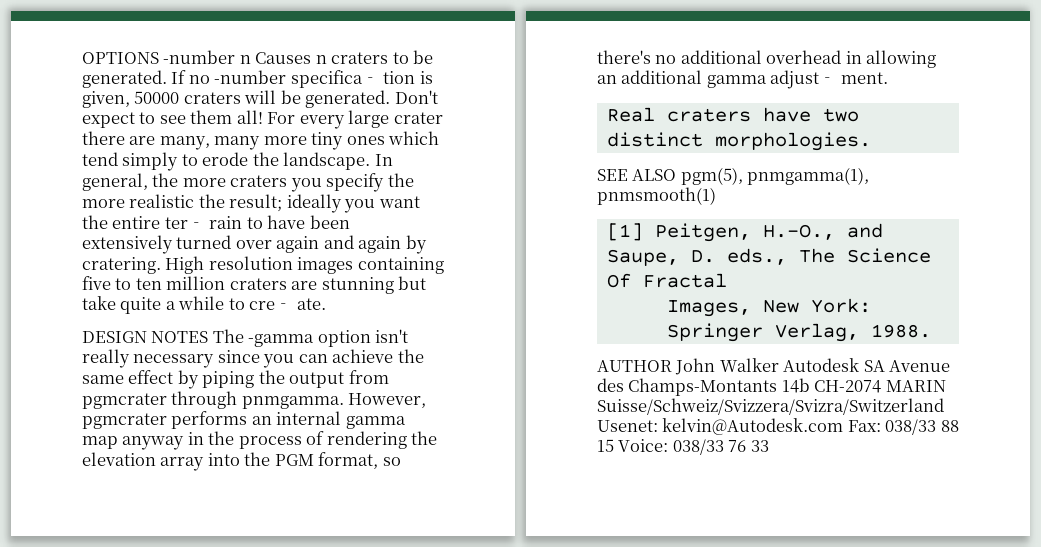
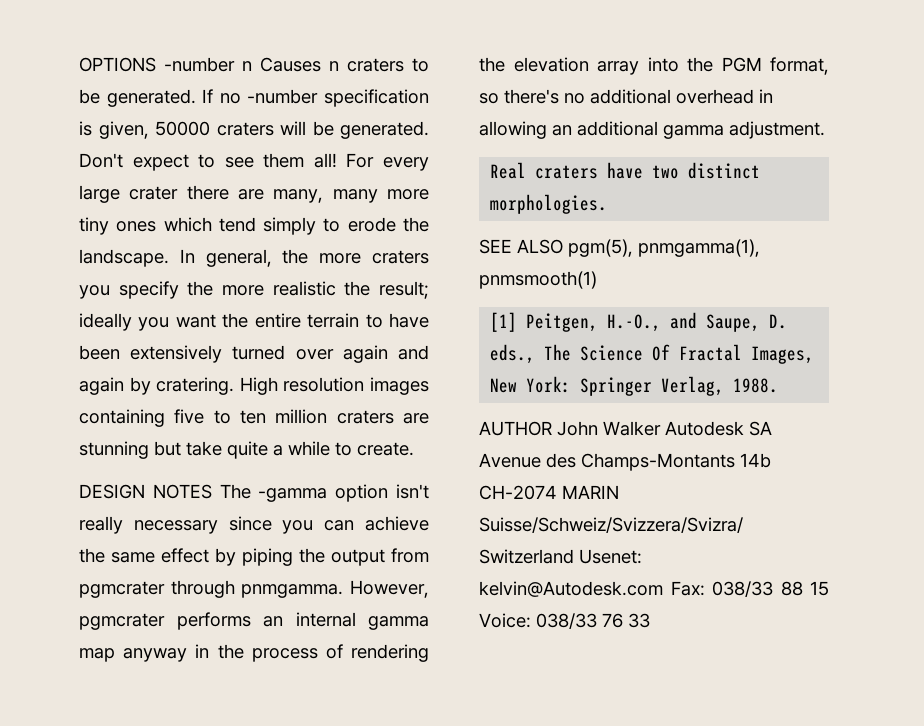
[290,70,416,88] specifica‐ tion -> [324,89,429,107] specification
[164,216,243,229] ter‐ rain -> [307,313,360,328] terrain
[249,298,326,310] cre‐ ate. -> [357,442,414,456] create.
[770,70,888,89] adjust‐ ment. -> [729,121,825,139] adjustment.
(727, 280) // -> (743, 352) none

